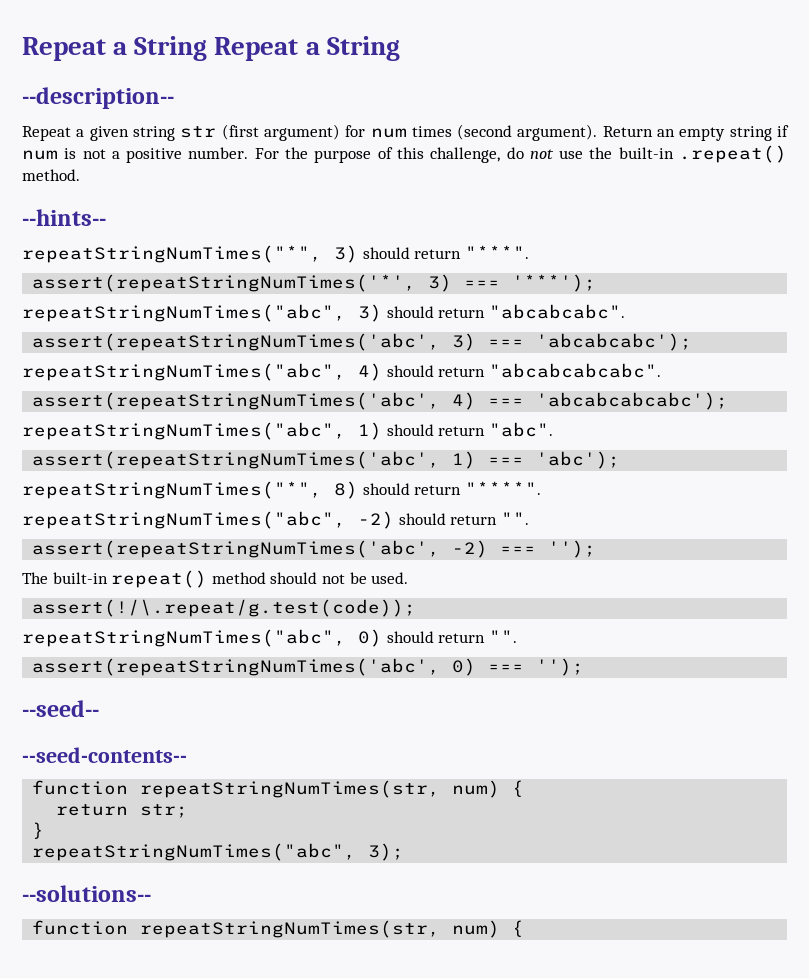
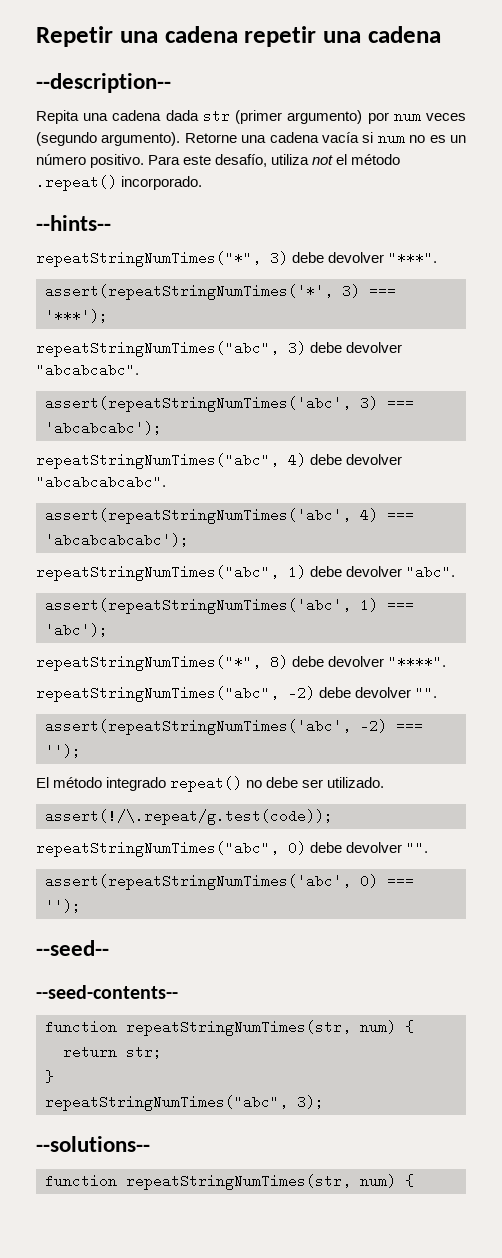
[22,36,400,61] [22,87,174,109] [22,124,789,141] [22,145,787,163] [22,169,80,181] Repeat a String Repeat a String // --description-- // Repeat a given string str (first argument) for num times (second argument). Return an empty string if num is not a positive number. For the purpose of this challenge, do not use the built-in .repeat() method. -> [36,26,441,47] [36,73,171,93] [36,110,467,124] [36,132,466,146] [36,154,401,168] [36,175,203,191] Repetir una cadena repetir una cadena // --description-- // Repita una cadena dada str (primer argumento) por num veces (segundo argumento). Retorne una cadena vacía si num no es un número positivo. Para este desafío, utiliza not el método .repeat() incorporado.
[362,247,462,259] should return -> [292,252,385,263] debe devolver
[386,306,486,318] should return -> [310,342,403,353] debe devolver
[386,365,486,377] should return -> [310,454,403,465] debe devolver
[386,424,486,436] should return -> [310,566,403,577] debe devolver
[362,483,462,495] should return -> [292,656,385,667] debe devolver
[398,513,498,525] should return -> [319,687,412,698] debe devolver
[22,570,409,588] The built-in repeat() method should not be used. -> [36,776,385,792] El método integrado repeat() no debe ser utilizado.
[386,631,486,643] should return -> [310,842,403,853] debe devolver

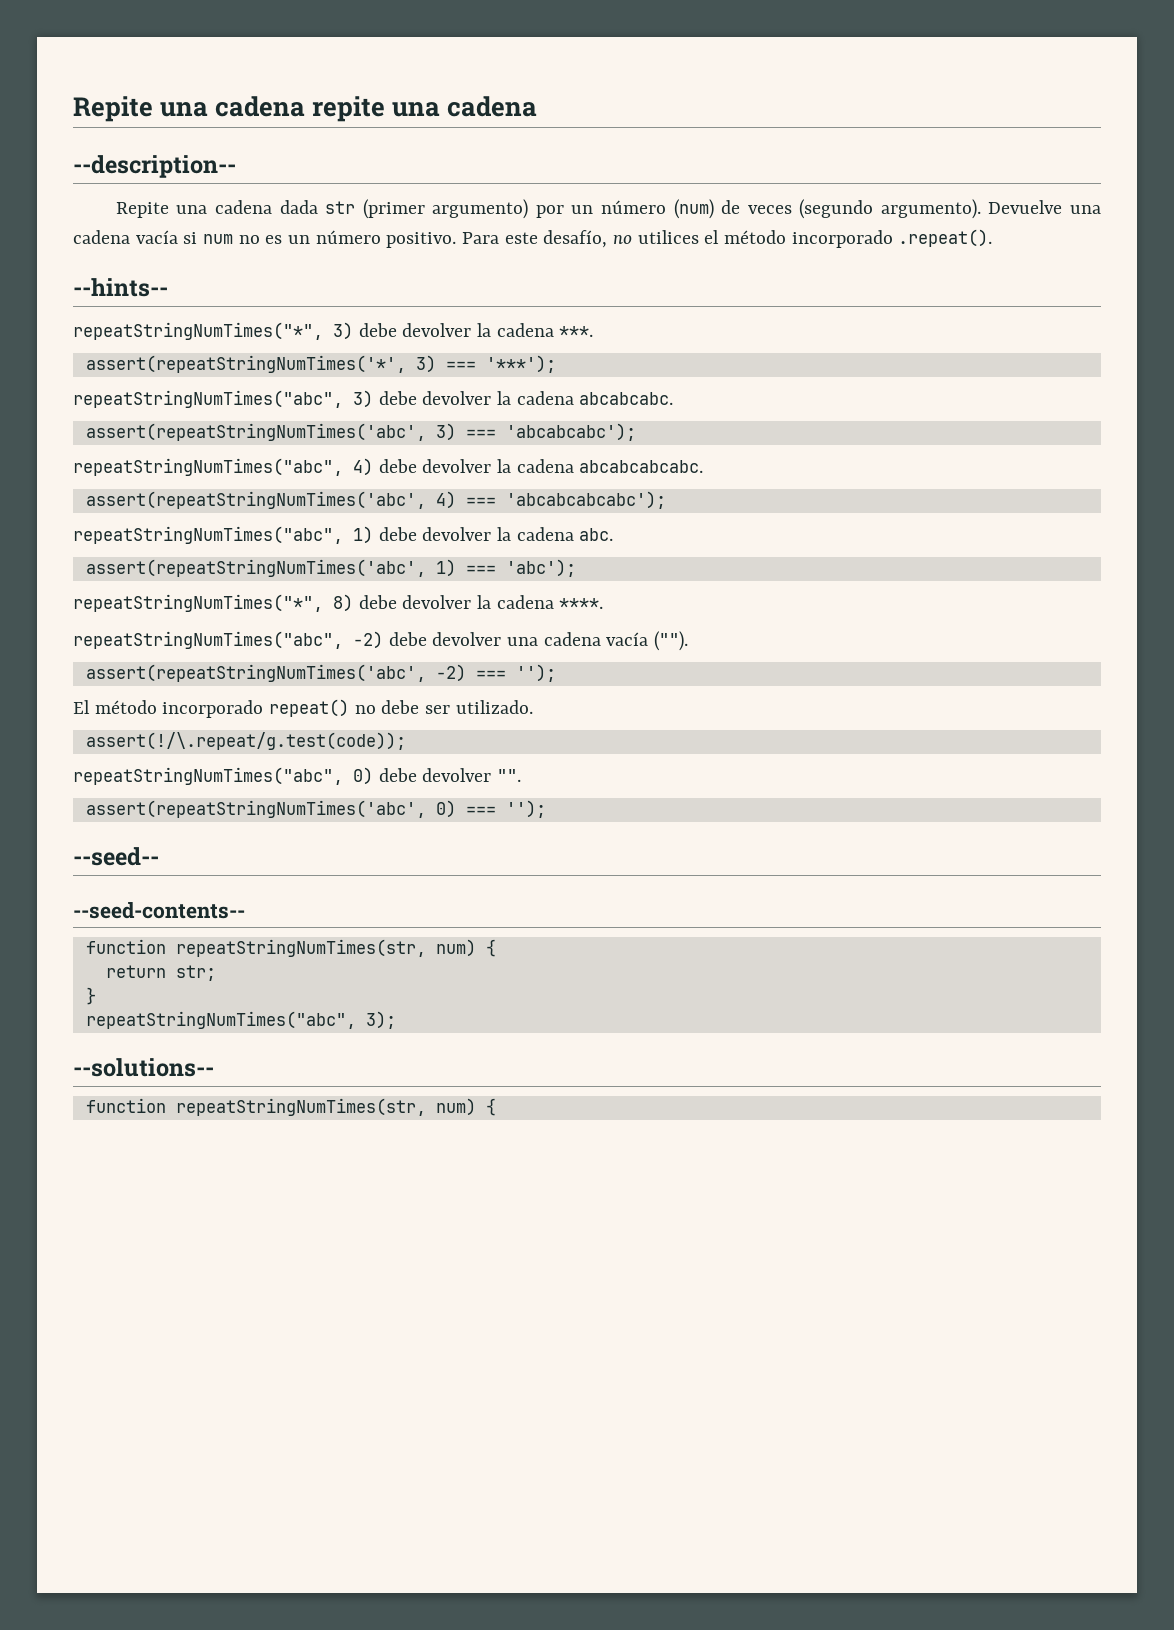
[36,26,317,47] Repetir una cadena repetir -> [73,96,386,122] Repite una cadena repite
[36,110,79,124] Repita -> [115,202,169,218] Repite
[393,114,421,121] num -> [571,199,741,219] un número (num) de
[184,133,237,143] Retorne -> [988,200,1063,214] Devuelve
[271,154,401,165] [36,175,203,191] utiliza not el método .repeat() incorporado. -> [613,229,993,248] no utilices el método incorporado .repeat().
[388,251,438,265] "***". -> [477,323,594,337] la cadena ***.
[36,363,139,377] "abcabcabc". -> [497,391,674,405] la cadena abcabcabc.
[36,475,166,489] "abcabcabcabc". -> [497,459,704,473] la cadena abcabcabcabc.
[406,565,456,579] "abc". -> [497,527,614,541] la cadena abc.
[388,655,447,669] "****". -> [477,595,604,609] la cadena ****.
[415,686,438,700] "". -> [507,631,689,651] una cadena vacía ("").
[106,777,167,791] integrado -> [162,700,264,718] incorporado

